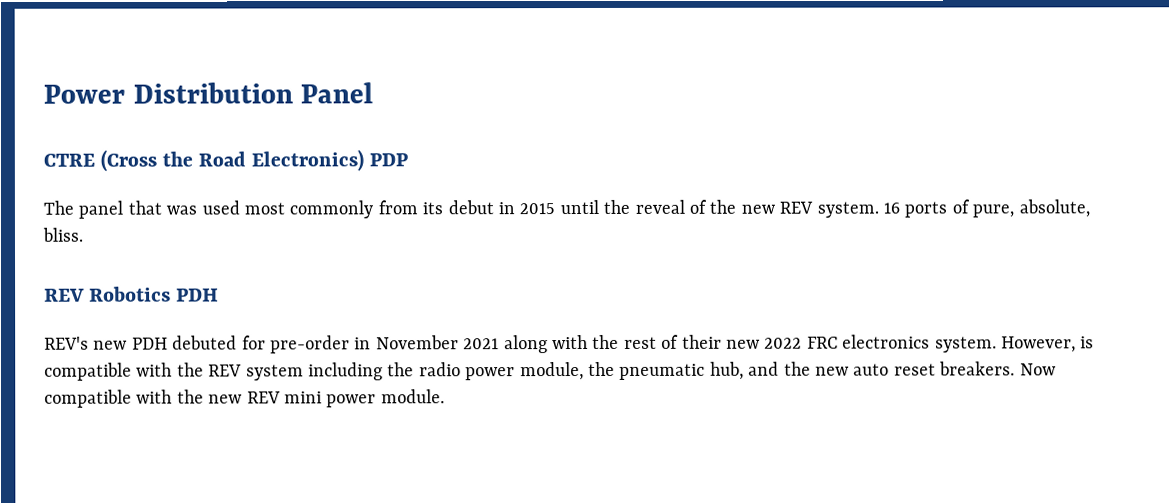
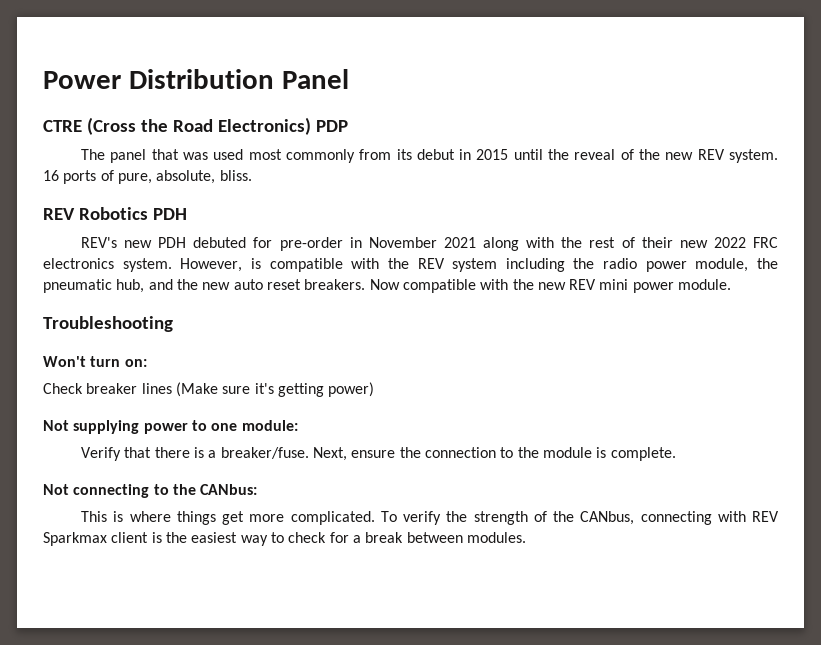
(445, 396) none -> [43,316,173,332] [43,356,147,367] [43,382,375,397] [43,420,298,434] [81,447,676,461] [43,484,258,498] [81,511,780,525] [43,532,526,546] // Troubleshooting // Won't turn on: // Check breaker lines (Make sure it's getting power) // Not supplying power to one module: // Verify that there is a breaker/fuse. Next, ensure the connection to the module is complete. // Not connecting to the CANbus: // This is where things get more complicated. To verify the strength of the CANbus, connecting with REV Sparkmax client is the easiest way to check for a break between modules.

